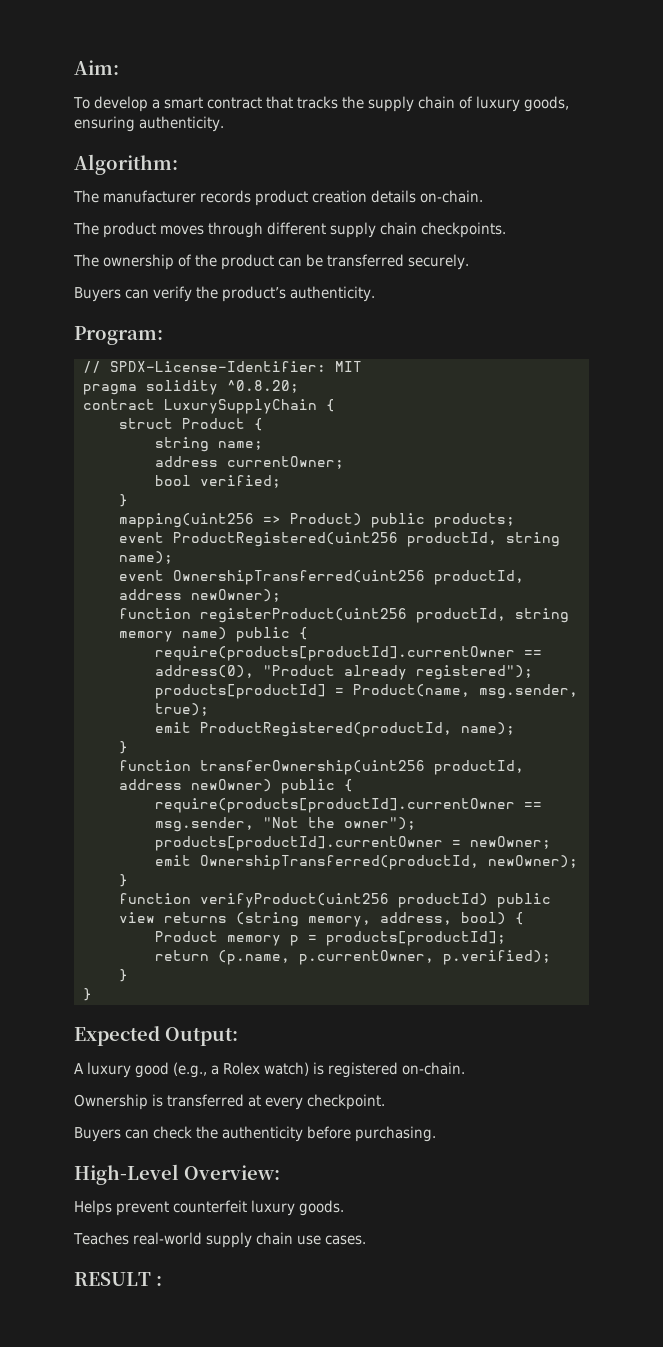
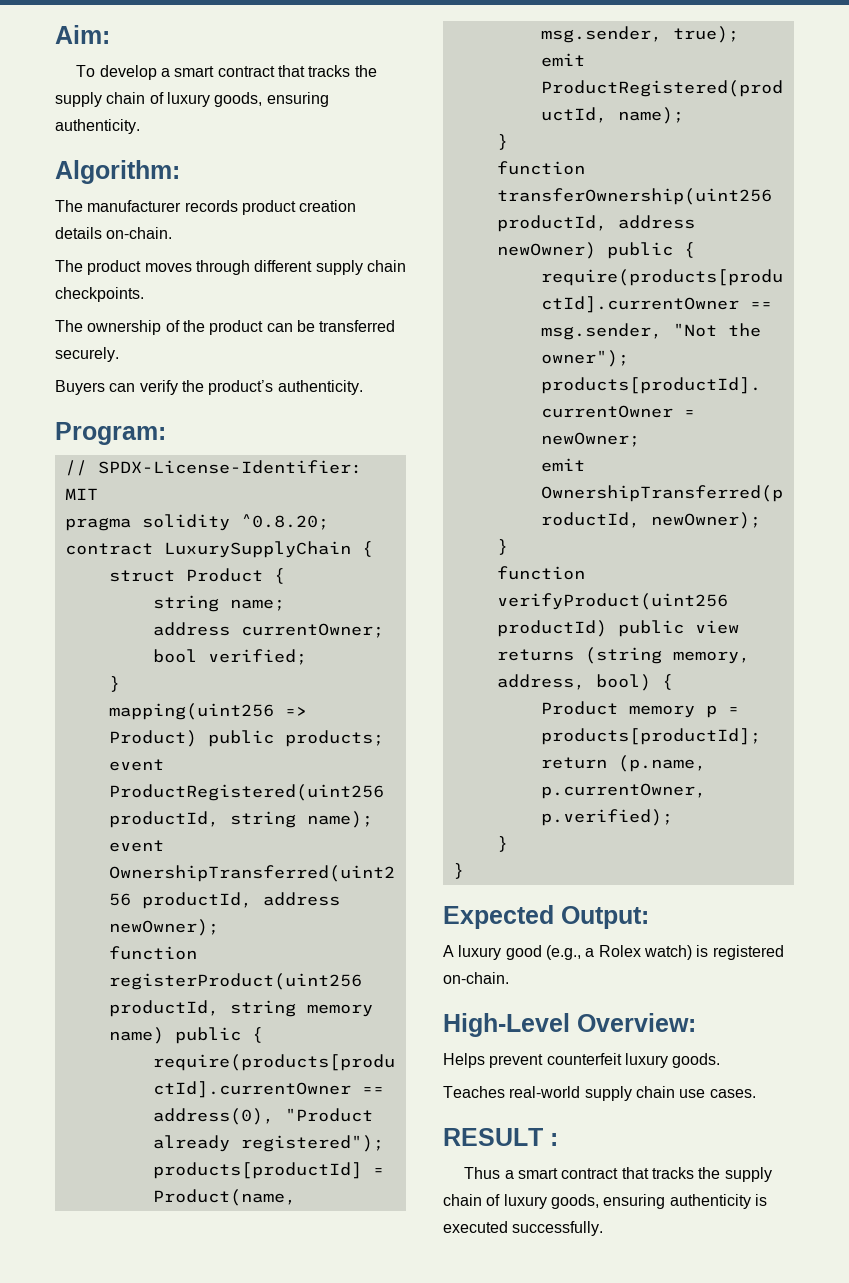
[74,1094,385,1110] [74,1126,436,1142] // Ownership is transferred at every checkpoint. // Buyers can check the authenticity before purchasing. -> (509, 978) none
(162, 1281) none -> [464,1167,772,1182] [443,1194,767,1209] [443,1221,604,1236] // Thus a smart contract that tracks the supply chain of luxury goods, ensuring authenticity is executed successfully.

